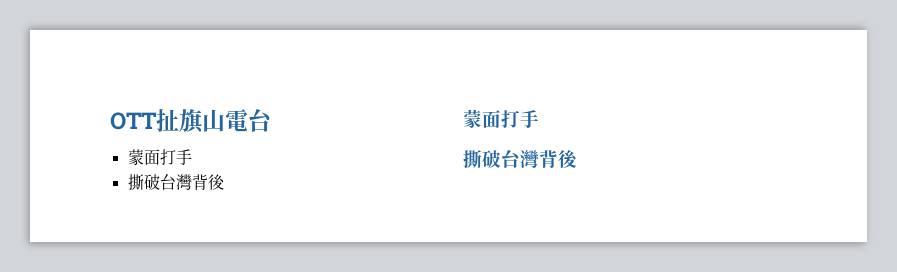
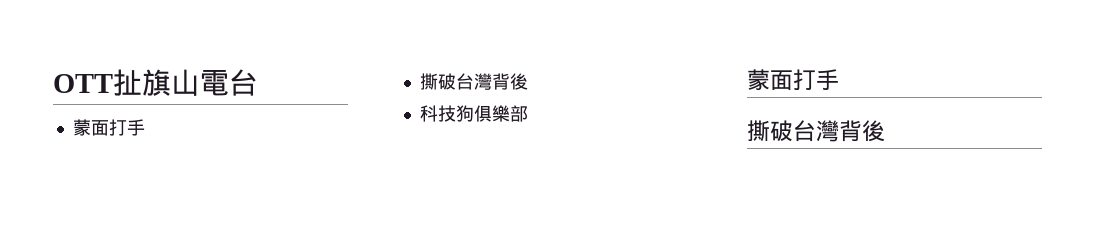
(225, 182) none -> [419,105,528,122] // 科技狗俱樂部

